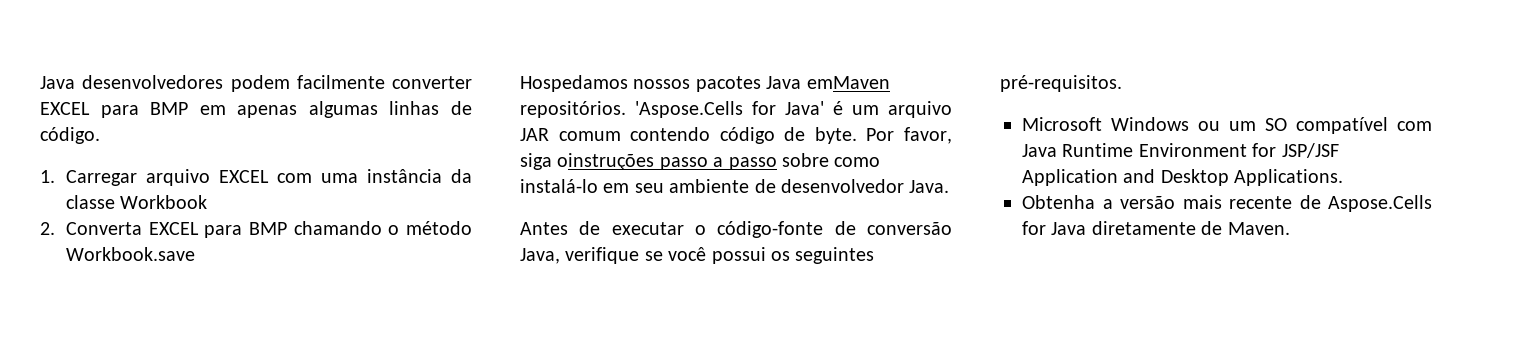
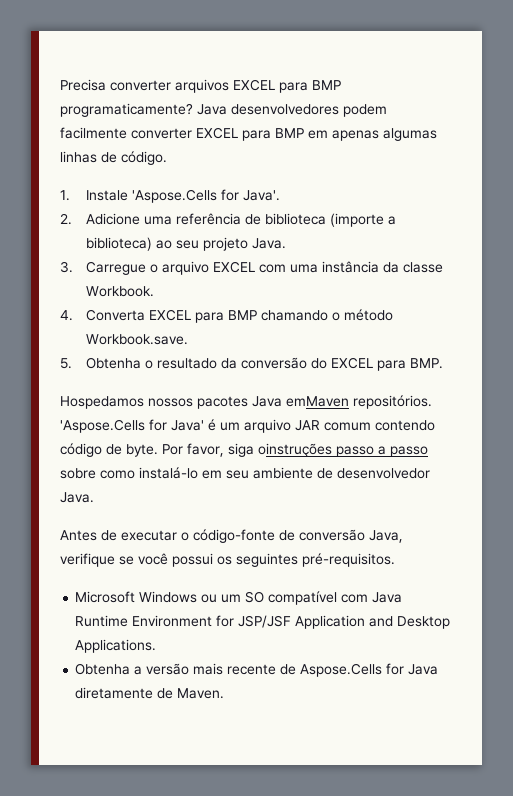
(40, 82) none -> [60,79,341,93] [60,103,193,117] Precisa converter arquivos EXCEL para BMP programaticamente?
[65,170,137,186] Carregar -> [86,189,281,203] [60,213,397,227] [86,237,287,251] [60,261,159,275] Instale 'Aspose.Cells for Java'. // 2. Adicione uma referência de biblioteca (importe a biblioteca) ao seu projeto Java. // 3. Carregue o
[120,195,208,209] [40,222,55,235] Workbook // 2. -> [86,286,155,297] [60,310,73,321] Workbook. // 4.
[65,247,195,261] Workbook.save -> [86,334,189,345] [60,357,444,371] Workbook.save. // 5. Obtenha o resultado da conversão do EXCEL para BMP.

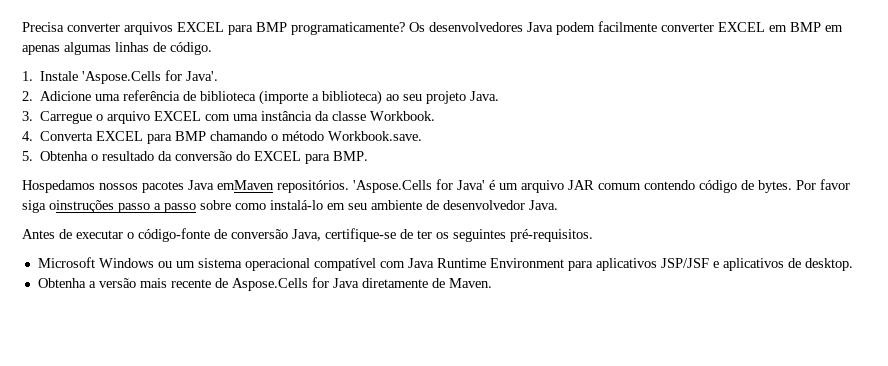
[197,104,339,115] Java desenvolvedores -> [409,22,553,32] Os desenvolvedores Java
[242,130,271,141] para -> [769,25,787,32] em
[126,443,224,457] byte. Por favor, -> [758,179,850,193] bytes. Por favor
[60,553,213,567] verifique se você possui -> [325,228,432,242] certifique-se de ter
[245,591,265,603] SO -> [197,258,310,271] sistema operacional
[216,615,451,629] [75,639,157,653] for JSP/JSF Application and Desktop Applications. -> [567,258,853,271] para aplicativos JSP/JSF e aplicativos de desktop.

